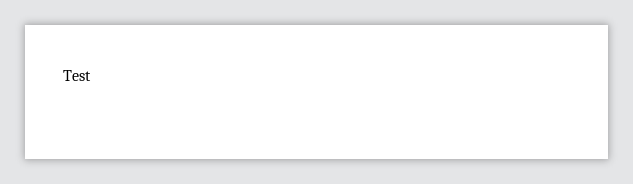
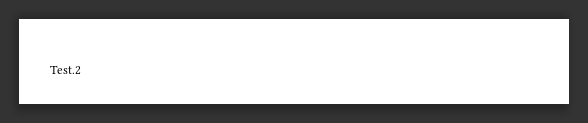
[63,70,91,81] Test -> [50,65,81,75] Test.2

